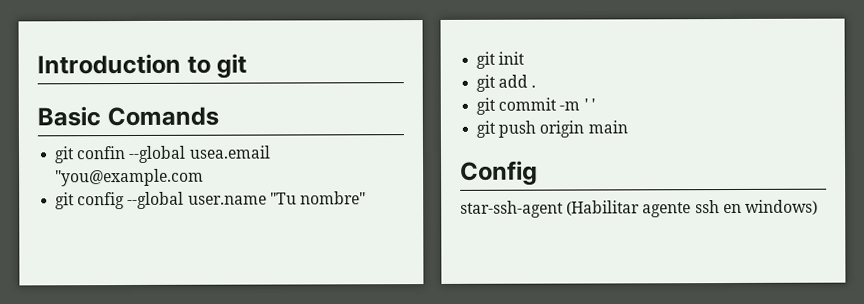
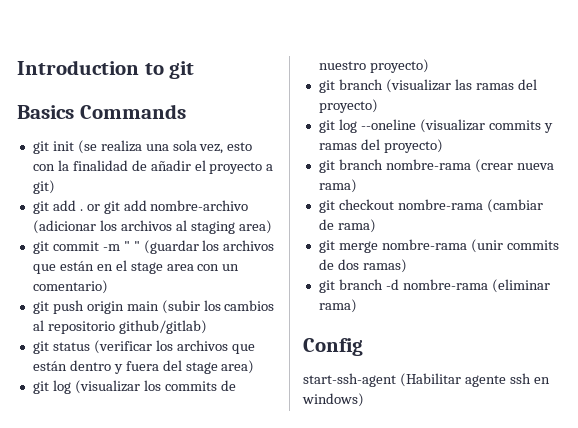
[37,106,219,127] [54,145,271,164] [55,168,205,187] [55,191,366,210] [476,51,526,69] [476,74,537,92] [476,97,595,115] [476,120,628,138] Basic Comands // git confin --global usea.email "you@example.com // git config --global user.name "Tu nombre" // git init // git add . // git commit -m ' ' // git push origin main -> [17,104,186,119] [32,140,253,154] [32,160,274,174] [32,180,55,194] [32,200,249,214] [32,220,272,234] [32,240,275,254] [32,260,240,274] [32,280,108,294] [32,300,275,314] [32,320,207,334] [32,340,255,354] [32,360,255,374] [32,380,236,394] [318,59,429,73] [318,79,537,93] [318,99,378,113] [318,119,553,133] [318,139,443,153] [318,159,554,173] [318,179,357,193] [318,199,543,213] [318,219,376,233] [318,239,559,253] [318,259,407,273] [318,279,550,293] [318,299,357,313] Basics Commands // git init (se realiza una sola vez, esto con la finalidad de añadir el proyecto a git) // git add . or git add nombre-archivo (adicionar los archivos al staging area) // git commit -m " " (guardar los archivos que están en el stage area con un comentario) // git push origin main (subir los cambios al repositorio github/gitlab) // git status (verificar los archivos que están dentro y fuera del stage area) // git log (visualizar los commits de nuestro proyecto) // git branch (visualizar las ramas del proyecto) // git log --oneline (visualizar commits y ramas del proyecto) // git branch nombre-rama (crear nueva rama) // git checkout nombre-rama (cambiar de rama) // git merge nombre-rama (unir commits de dos ramas) // git branch -d nombre-rama (eliminar rama)
[460,200,564,218] star-ssh-agent -> [303,373,396,387] start-ssh-agent

